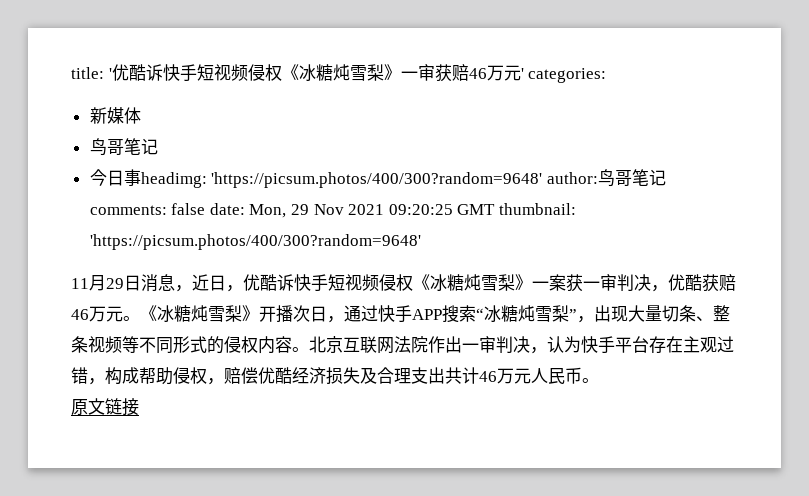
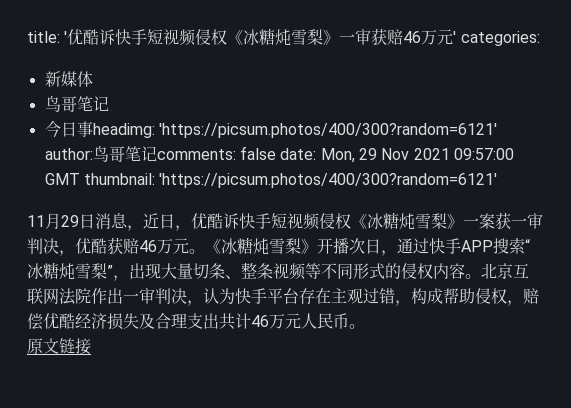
[211,172,543,188] 'https://picsum.photos/400/300?random=9648' -> [158,123,497,138] 'https://picsum.photos/400/300?random=6121'
[388,204,453,215] 09:20:25 -> [453,148,514,160] 09:57:00
[89,234,421,250] 'https://picsum.photos/400/300?random=9648' -> [159,173,498,188] 'https://picsum.photos/400/300?random=6121'

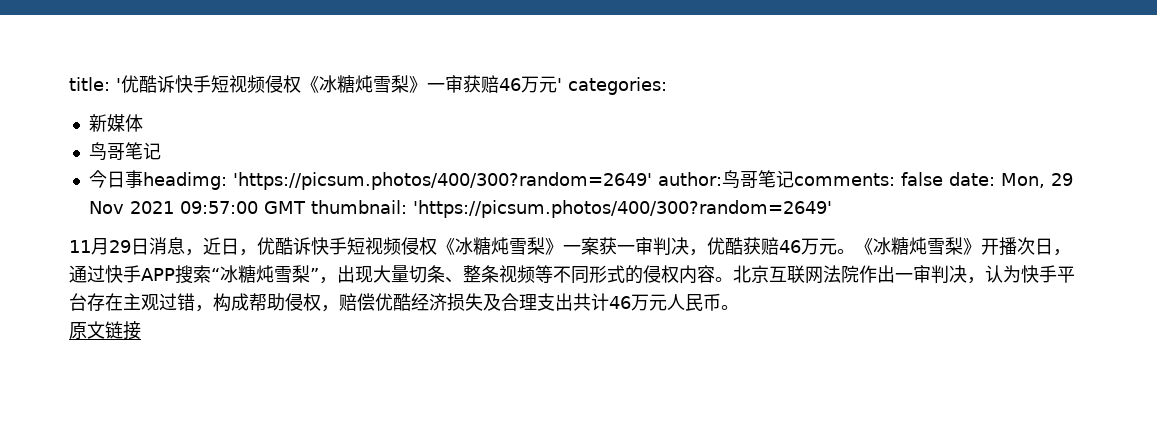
[158,123,497,138] 'https://picsum.photos/400/300?random=6121' -> [232,172,652,190] 'https://picsum.photos/400/300?random=2649'
[159,173,498,188] 'https://picsum.photos/400/300?random=6121' -> [412,200,832,218] 'https://picsum.photos/400/300?random=2649'

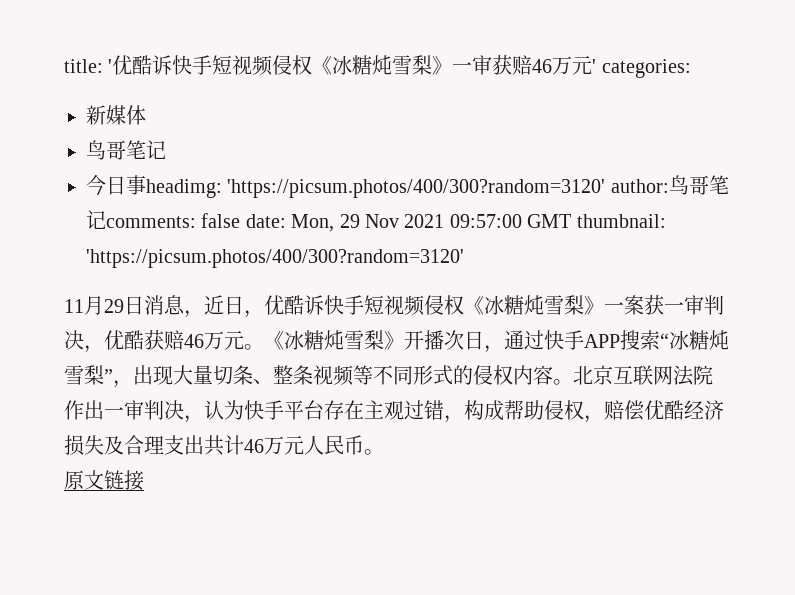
[232,172,652,190] 'https://picsum.photos/400/300?random=2649' -> [227,179,606,198] 'https://picsum.photos/400/300?random=3120'
[412,200,832,218] 'https://picsum.photos/400/300?random=2649' -> [86,249,464,268] 'https://picsum.photos/400/300?random=3120'

